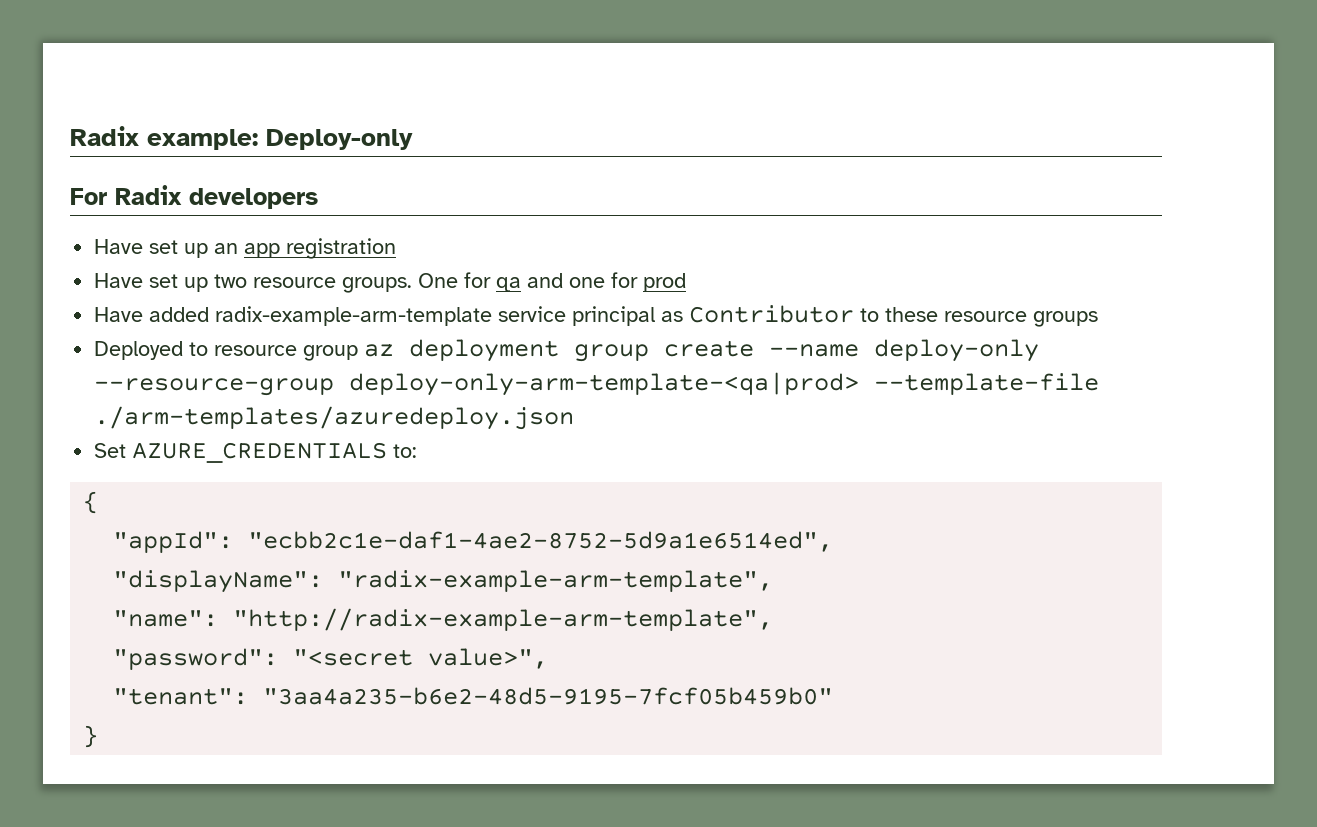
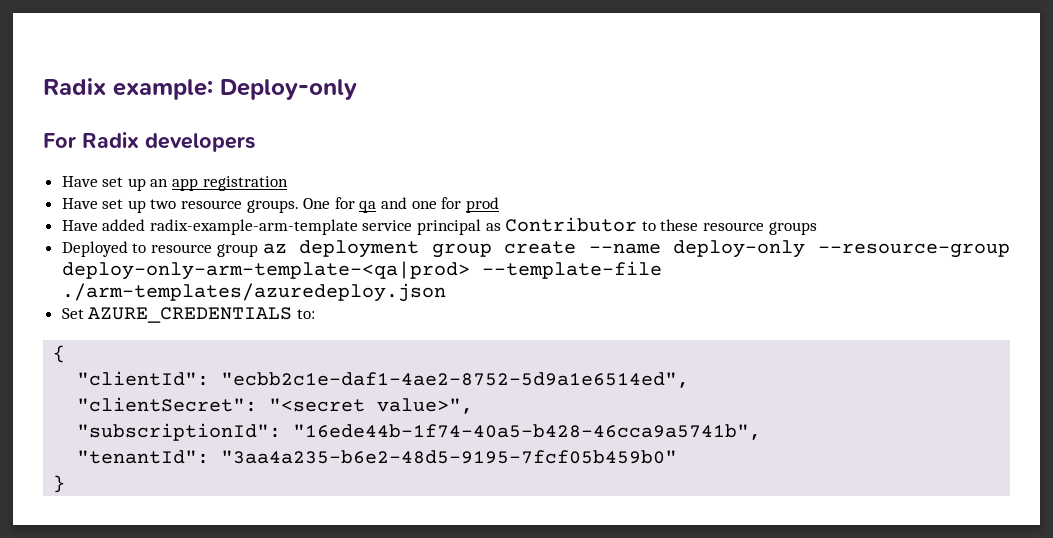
[113,531,234,553] "appId": -> [77,371,210,386] "clientId":
[113,570,774,593] [113,608,774,631] [113,648,279,670] "displayName": "radix-example-arm-template", // "name": "http://radix-example-arm-template", // "password": -> [77,397,258,412] "clientSecret":
[113,688,249,705] "tenant": -> [77,423,762,441] [77,450,210,464] "subscriptionId": "16ede44b-1f74-40a5-b428-46cca9a5741b", // "tenantId":

